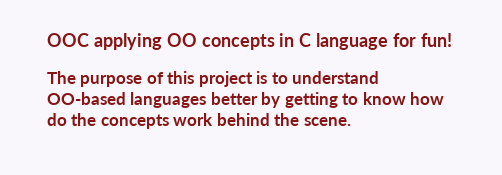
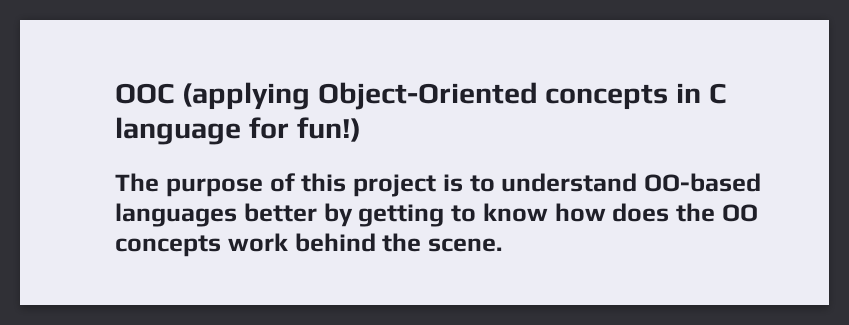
[93,33,197,50] applying OO -> [181,82,538,110] (applying Object-Oriented
[420,33,452,47] fun! -> [296,117,361,142] fun!)
[47,113,97,126] do the -> [612,203,758,222] does the OO

